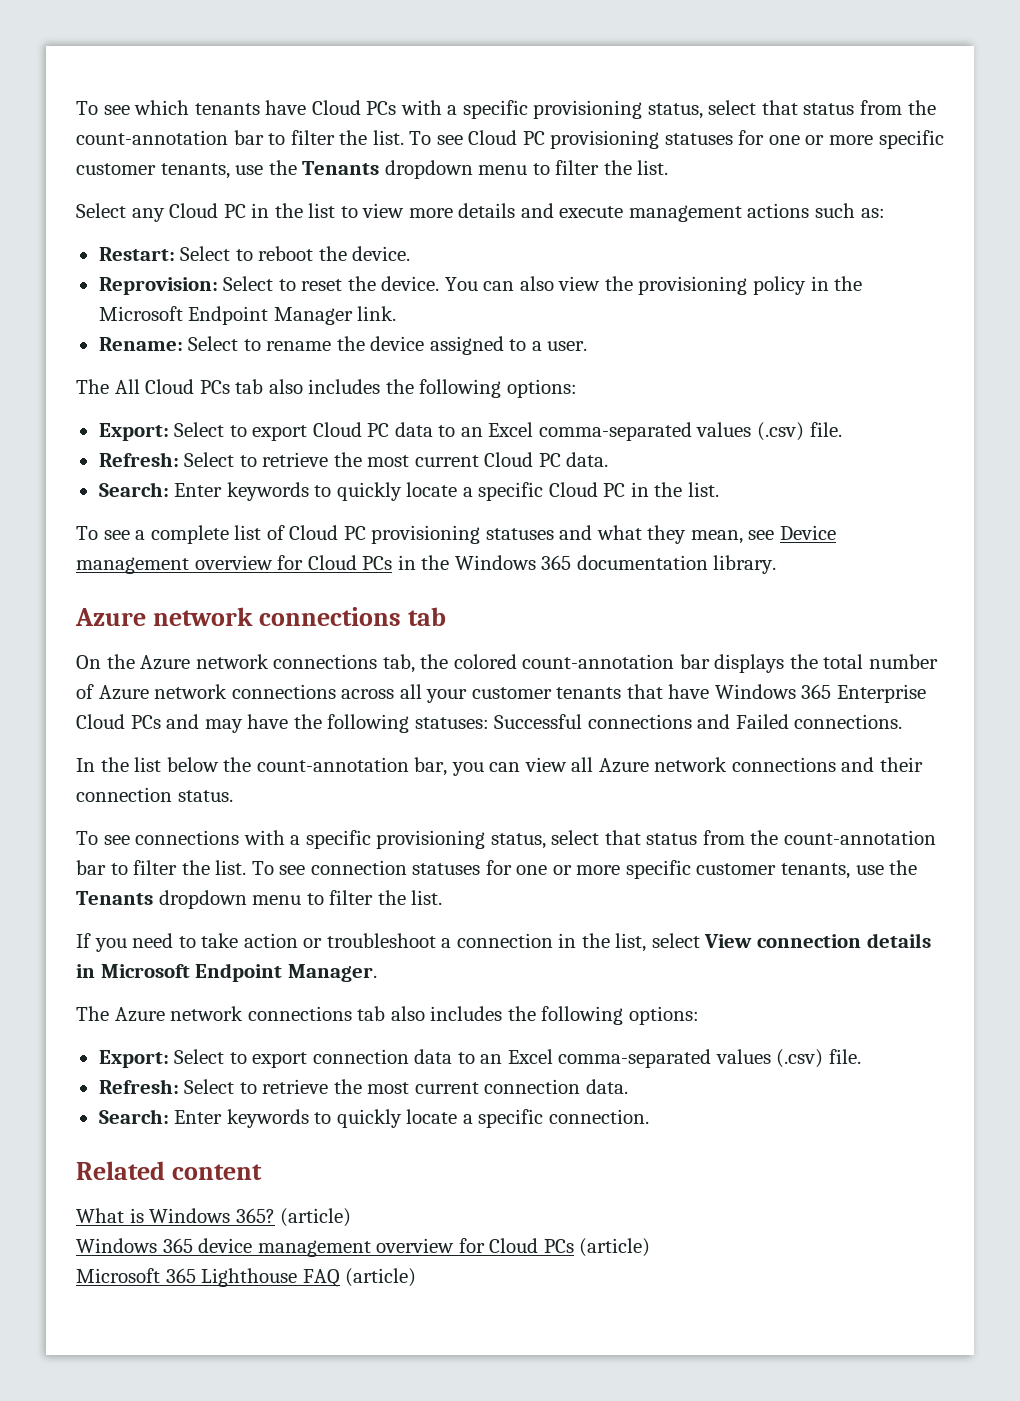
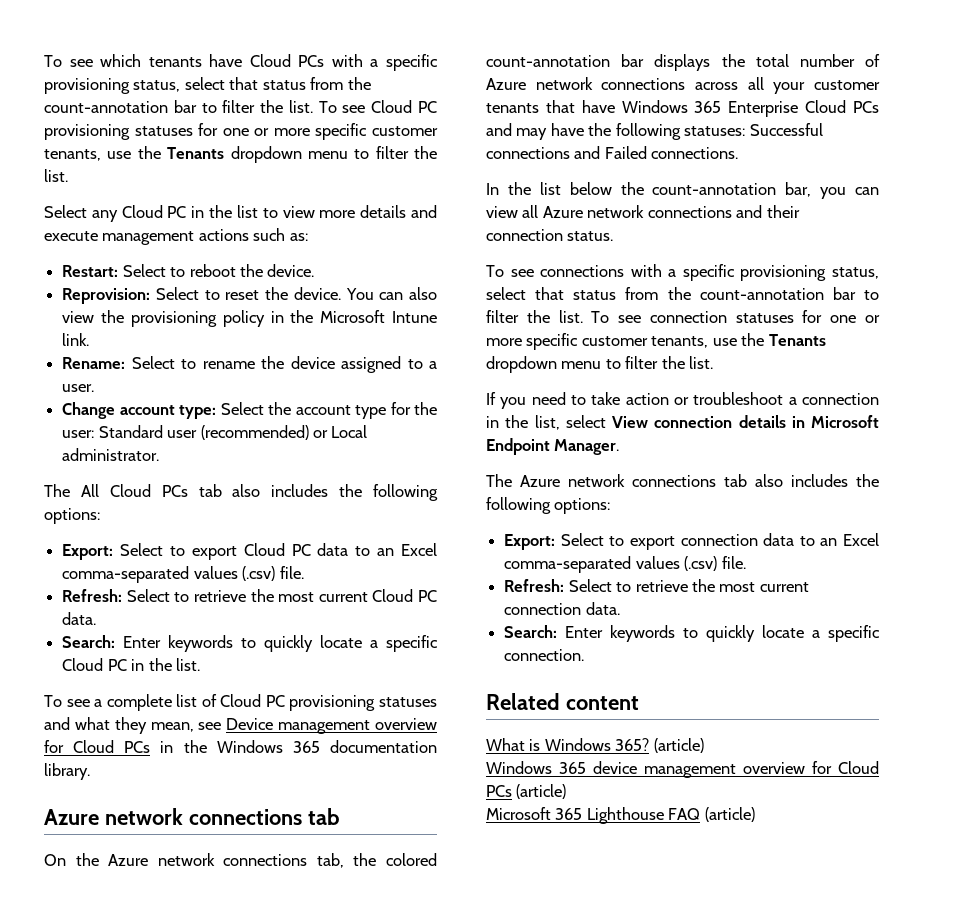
[188,306,353,325] Endpoint Manager -> [392,311,437,323] Intune
(588, 346) none -> [62,402,438,419] [62,425,368,440] [62,448,160,461] // Change account type: Select the account type for the user: Standard user (recommended) or Local administrator.

